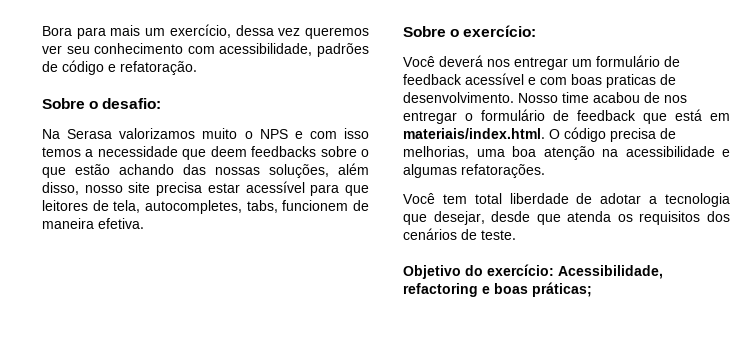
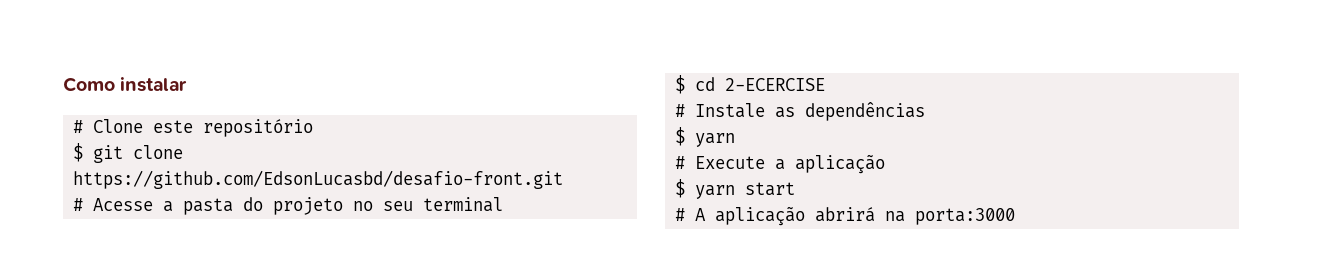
[42,24,369,39] [42,43,369,57] [42,60,197,75] [42,98,162,109] [42,128,369,139] [42,146,369,160] [42,163,369,178] [42,181,369,196] [42,200,369,214] [42,218,144,229] [403,25,537,37] [403,55,680,70] [403,73,676,88] [403,92,687,103] [403,109,730,124] [403,127,676,142] [403,146,730,160] [403,164,545,178] [403,193,730,207] [403,211,730,225] [403,228,516,240] [403,264,663,279] [403,282,592,297] Bora para mais um exercício, dessa vez queremos ver seu conhecimento com acessibilidade, padrões de código e refatoração. // Sobre o desafio: // Na Serasa valorizamos muito o NPS e com isso temos a necessidade que deem feedbacks sobre o que estão achando das nossas soluções, além disso, nosso site precisa estar acessível para que leitores de tela, autocompletes, tabs, funcionem de maneira efetiva. // Sobre o exercício: // Você deverá nos entregar um formulário de feedback acessível e com boas praticas de desenvolvimento. Nosso time acabou de nos entregar o formulário de feedback que está em materiais/index.html. O código precisa de melhorias, uma boa atenção na acessibilidade e algumas refatorações. // Você tem total liberdade de adotar a tecnologia que desejar, desde que atenda os requisitos dos cenários de teste. // Objetivo do exercício: Acessibilidade, refactoring e boas práticas; -> [63,77,188,92] [73,119,314,137] [73,143,184,163] [73,170,564,189] [73,197,504,215] [675,75,826,94] [675,102,926,121] [675,127,736,147] [675,154,886,174] [675,179,796,199] [675,206,1016,226] Como instalar // # Clone este repositório // $ git clone https://github.com/EdsonLucasbd/desafio-front.git // # Acesse a pasta do projeto no seu terminal // $ cd 2-ECERCISE // # Instale as dependências // $ yarn // # Execute a aplicação // $ yarn start // # A aplicação abrirá na porta:3000

